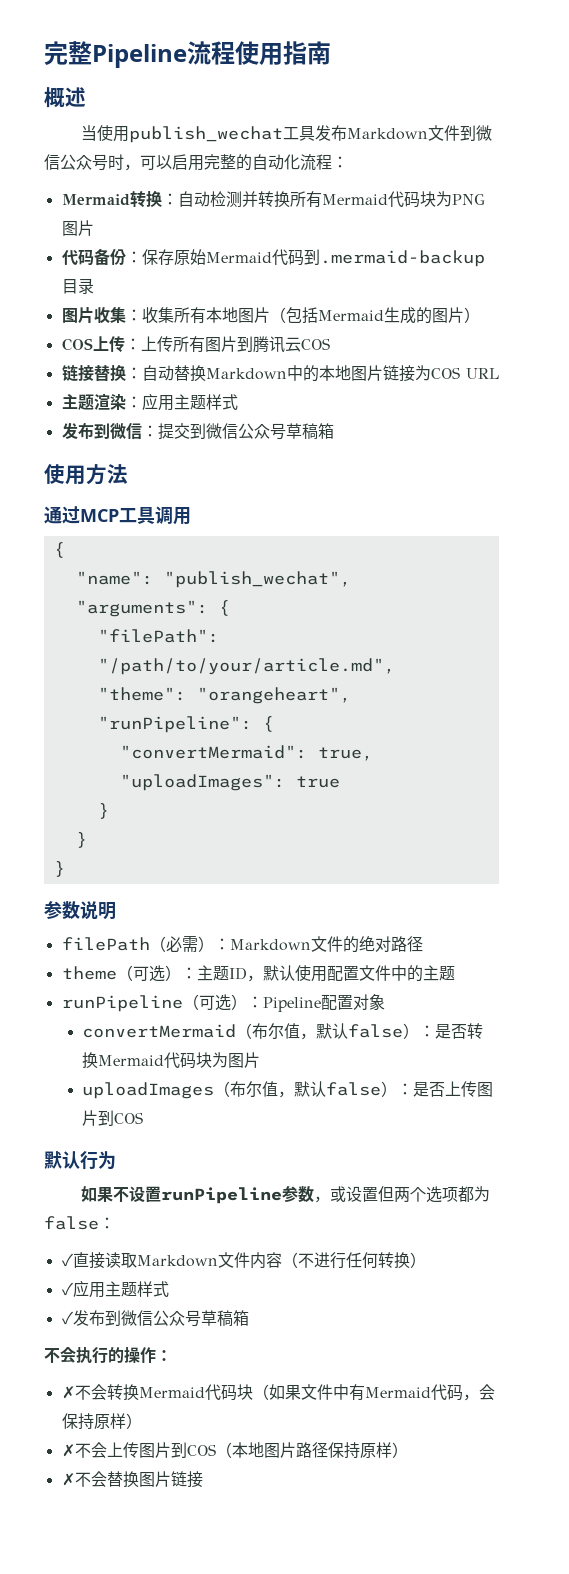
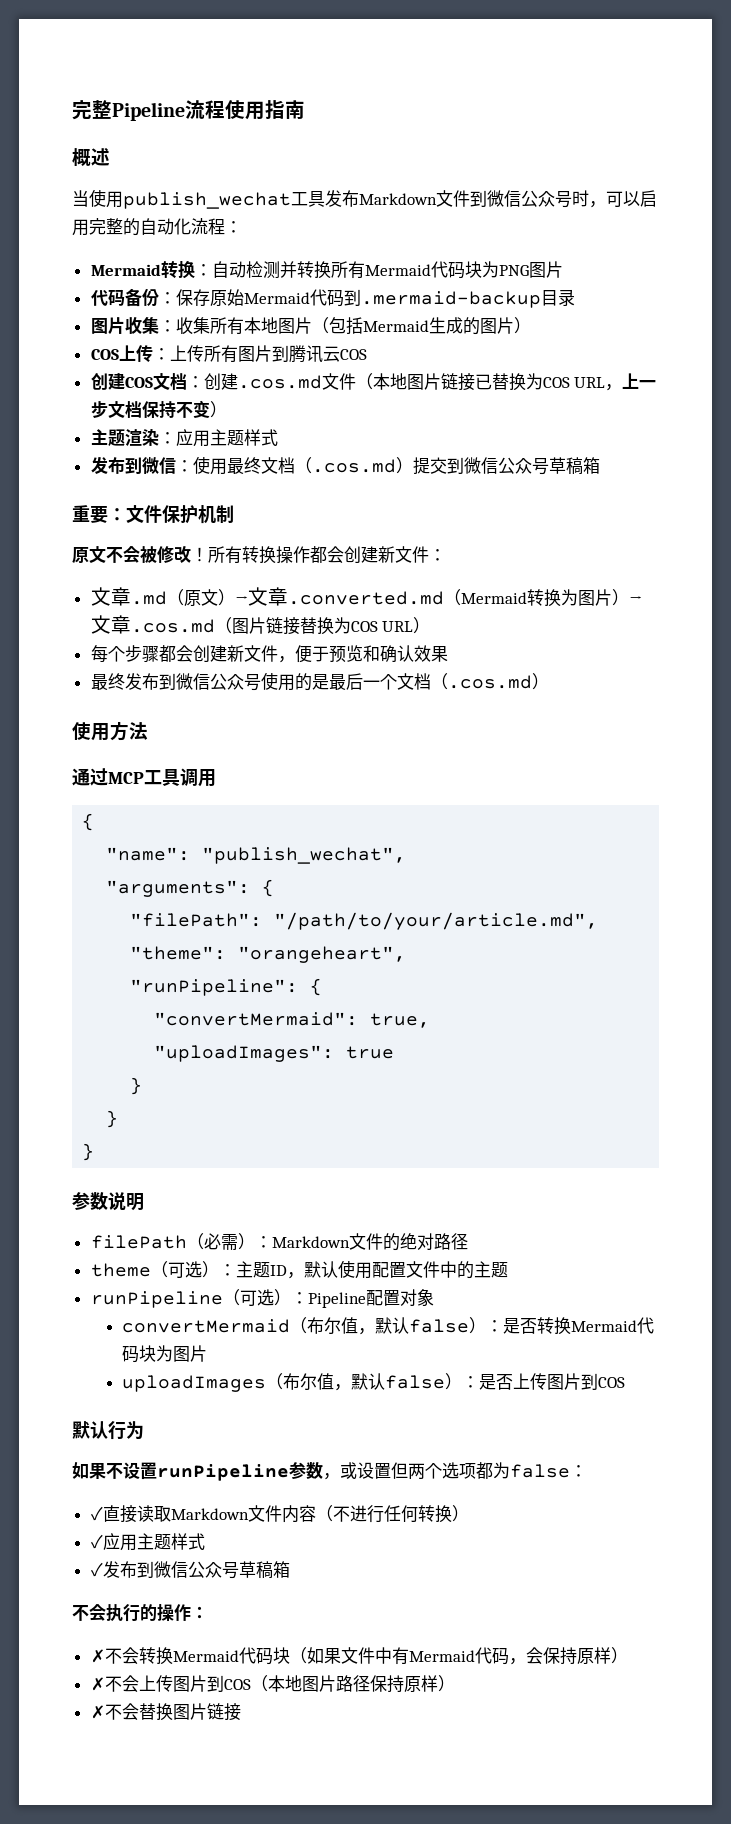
[61,364,319,382] 链接替换：自动替换Markdown中的 -> [90,373,373,391] 创建COS文档：创建.cos.md文件（
[414,365,499,381] 为COS URL -> [474,373,657,391] [90,400,227,419] 已替换为COS URL，上一步文档保持不变）
(158, 431) none -> [192,456,413,475] 使用最终文档（.cos.md）
(334, 431) none -> [72,505,234,524] [72,545,446,564] [90,587,642,607] [90,615,431,635] [90,645,448,663] [90,672,549,691] // 重要：文件保护机制 // 原文不会被修改！所有转换操作都会创建新文件： // 文章.md（原文）→文章.converted.md（Mermaid转换为图片）→文章.cos.md（图片链接替换为COS URL） // 每个步骤都会创建新文件，便于预览和确认效果 // 最终发布到微信公众号使用的是最后一个文档（.cos.md）

